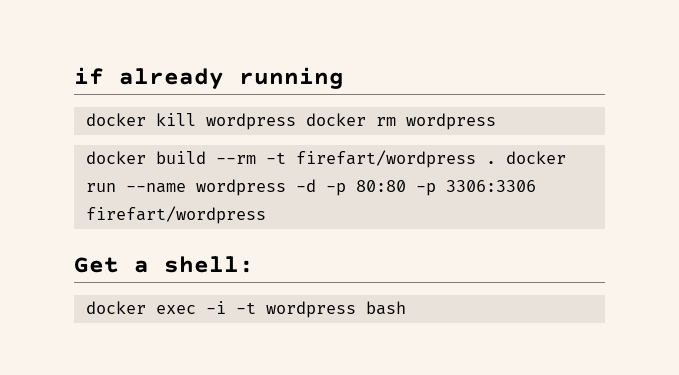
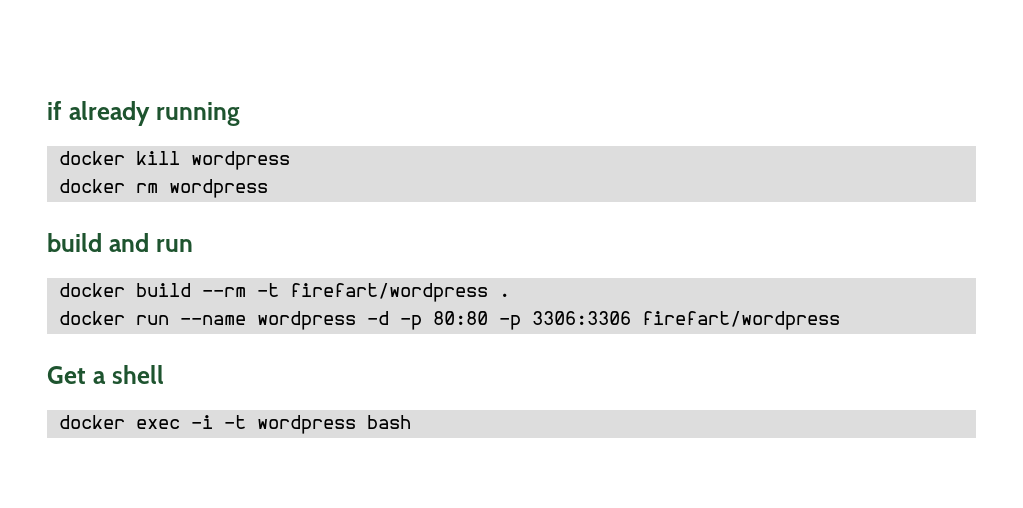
(296, 121) none -> (290, 160) //
(496, 121) none -> [47,233,193,252] // build and run
(496, 162) none -> (510, 295) //
[164,256,254,273] shell: -> [111,365,164,384] shell

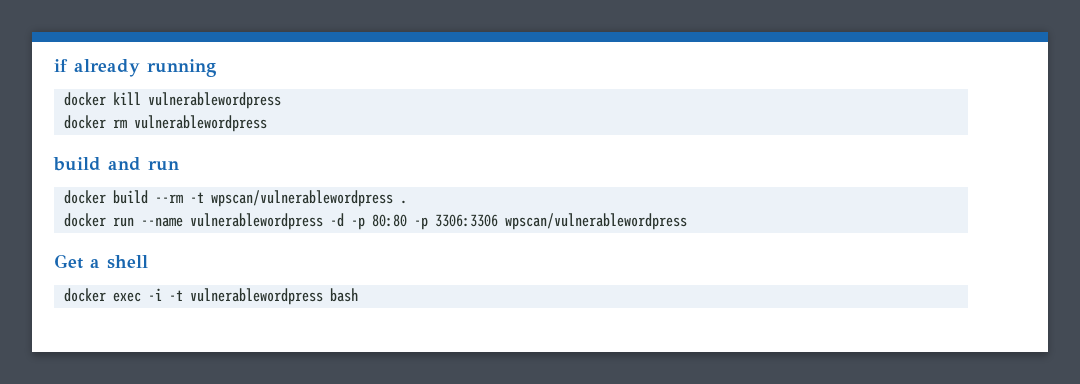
[191,151,290,170] wordpress -> [147,92,281,109] vulnerablewordpress
[169,179,268,198] wordpress -> [133,115,267,132] vulnerablewordpress
[290,283,488,302] firefart/wordpress -> [210,190,393,207] wpscan/vulnerablewordpress
[257,311,356,330] wordpress -> [189,213,323,230] vulnerablewordpress
[642,311,840,330] firefart/wordpress -> [504,213,687,230] wpscan/vulnerablewordpress
[257,415,356,434] wordpress -> [189,288,323,305] vulnerablewordpress

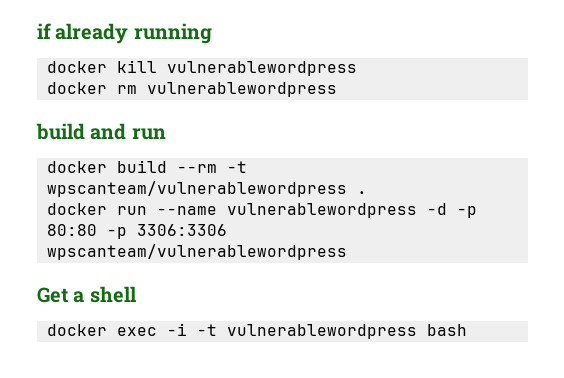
[210,190,393,207] wpscan/vulnerablewordpress -> [46,181,347,197] wpscanteam/vulnerablewordpress
[504,213,687,230] wpscan/vulnerablewordpress -> [46,244,347,260] wpscanteam/vulnerablewordpress

